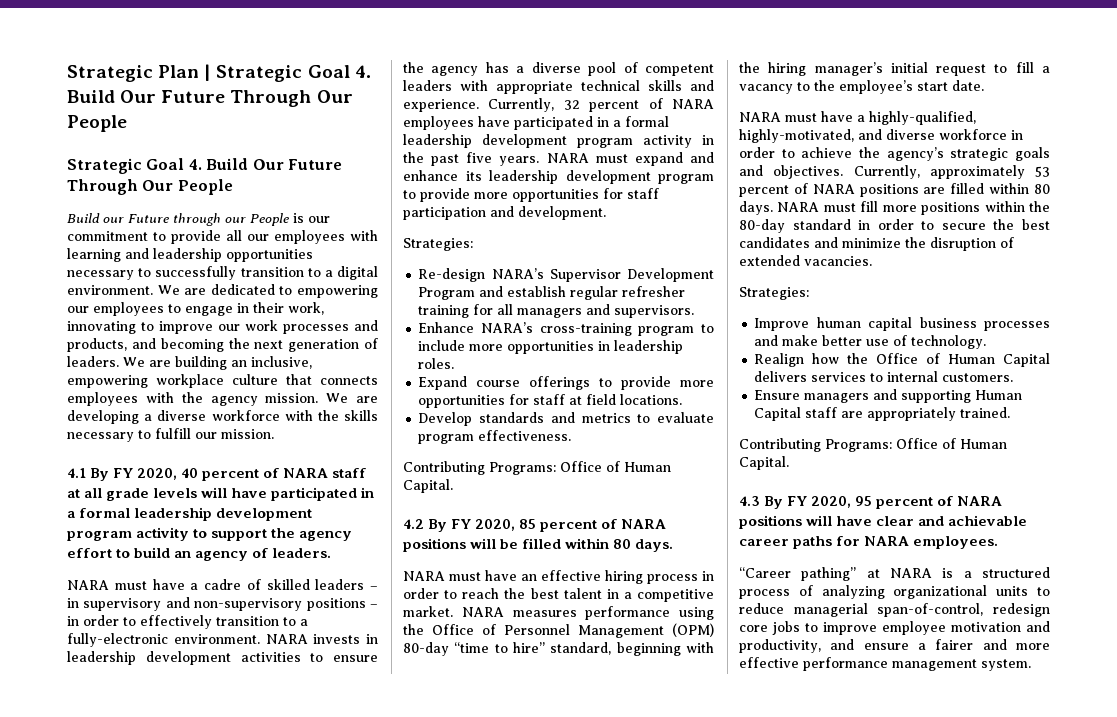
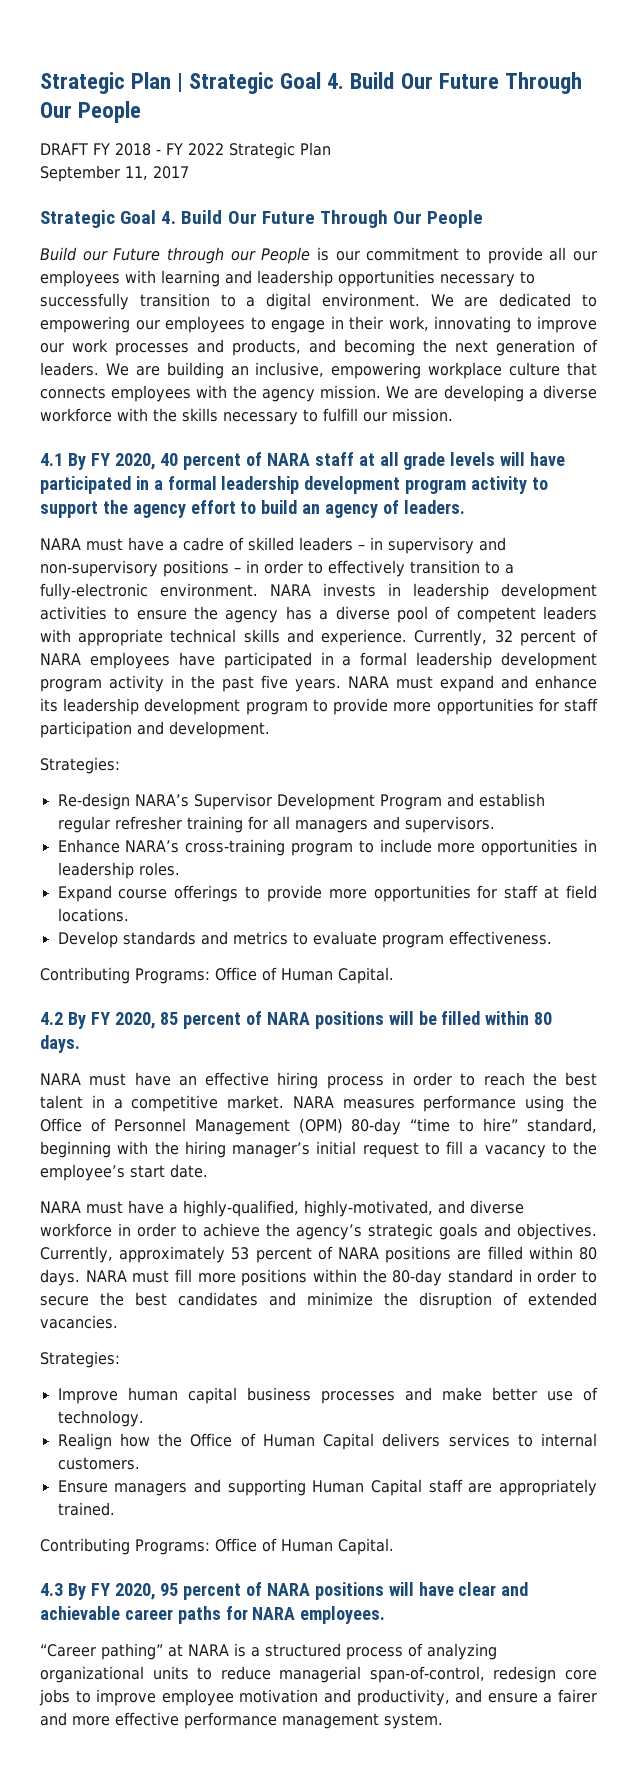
(127, 123) none -> [40,142,331,159] [40,165,189,182] // DRAFT FY 2018 - FY 2022 Strategic Plan // September 11, 2017

